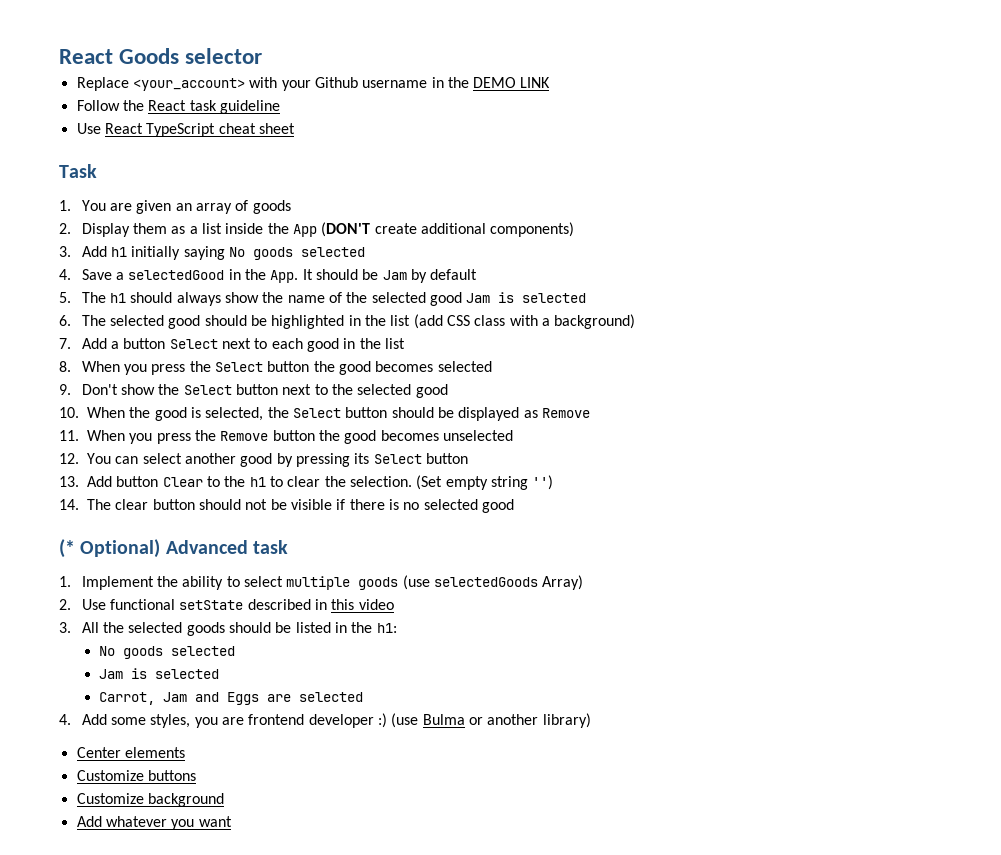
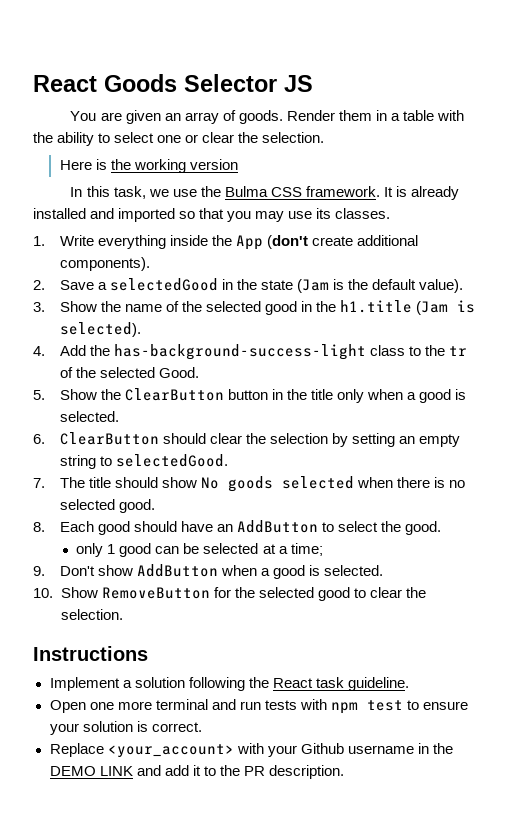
[185,48,263,64] selector -> [184,74,313,92] [70,110,465,124] [33,132,325,146] [59,159,238,173] [70,186,459,200] [33,208,391,222] [33,235,419,250] [59,257,150,271] [33,278,464,293] [33,300,476,315] [59,322,141,337] [33,344,467,360] [59,367,199,378] [33,388,467,403] [59,411,119,422] [33,432,461,447] [59,454,228,469] [33,476,466,492] [59,499,155,513] [33,520,442,535] [76,543,323,557] [33,564,384,579] [33,587,426,601] [60,609,123,620] [33,646,148,661] [49,677,409,691] [49,699,469,714] [49,721,202,735] Selector JS // You are given an array of goods. Render them in a table with the ability to select one or clear the selection. // Here is the working version // In this task, we use the Bulma CSS framework. It is already installed and imported so that you may use its classes. // 1. Write everything inside the App (don't create additional components). // 2. Save a selectedGood in the state (Jam is the default value). // 3. Show the name of the selected good in the h1.title (Jam is selected). // 4. Add the has-background-success-light class to the tr of the selected Good. // 5. Show the ClearButton button in the title only when a good is selected. // 6. ClearButton should clear the selection by setting an empty string to selectedGood. // 7. The title should show No goods selected when there is no selected good. // 8. Each good should have an AddButton to select the good. // only 1 good can be selected at a time; // 9. Don't show AddButton when a good is selected. // 10. Show RemoveButton for the selected good to clear the selection. // Instructions // Implement a solution following the React task guideline. // Open one more terminal and run tests with npm test to ensure your solution is correct.
[76,100,280,114] [76,123,295,137] [59,164,97,178] [59,200,291,214] [59,222,575,237] [59,246,366,260] [59,269,478,283] [59,292,587,306] [59,314,636,329] [59,338,405,352] [59,361,492,375] [59,384,448,398] [59,407,590,421] [59,430,513,444] [59,453,468,467] [59,475,554,490] [59,499,514,513] [59,539,289,558] [59,575,584,590] [59,599,394,610] [59,622,397,636] [99,646,236,659] [99,668,220,679] [99,692,364,705] [59,713,591,728] [76,747,185,758] [76,770,196,781] [76,793,224,807] [76,816,232,830] // Follow the React task guideline // Use React TypeScript cheat sheet // Task // 1. You are given an array of goods // 2. Display them as a list inside the App (DON'T create additional components) // 3. Add h1 initially saying No goods selected // 4. Save a selectedGood in the App. It should be Jam by default // 5. The h1 should always show the name of the selected good Jam is selected // 6. The selected good should be highlighted in the list (add CSS class with a background) // 7. Add a button Select next to each good in the list // 8. When you press the Select button the good becomes selected // 9. Don't show the Select button next to the selected good // 10. When the good is selected, the Select button should be displayed as Remove // 11. When you press the Remove button the good becomes unselected // 12. You can select another good by pressing its Select button // 13. Add button Clear to the h1 to clear the selection. (Set empty string '') // 14. The clear button should not be visible if there is no selected good // (* Optional) Advanced task // 1. Implement the ability to select multiple goods (use selectedGoods Array) // 2. Use functional setState described in this video // 3. All the selected goods should be listed in the h1: // No goods selected // Jam is selected // Carrot, Jam and Eggs are selected // 4. Add some styles, you are frontend developer :) (use Bulma or another library) // Center elements // Customize buttons // Customize background // Add whatever you want -> [136,765,344,779] and add it to the PR description.

